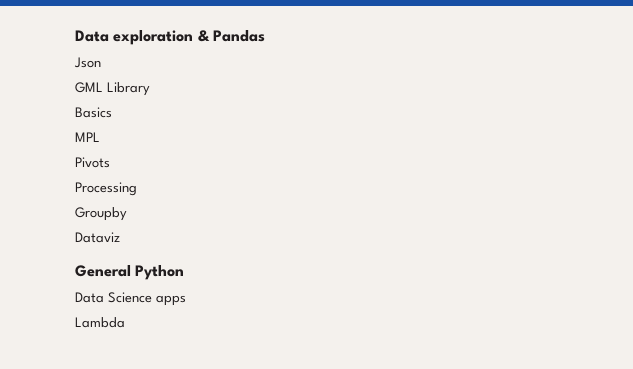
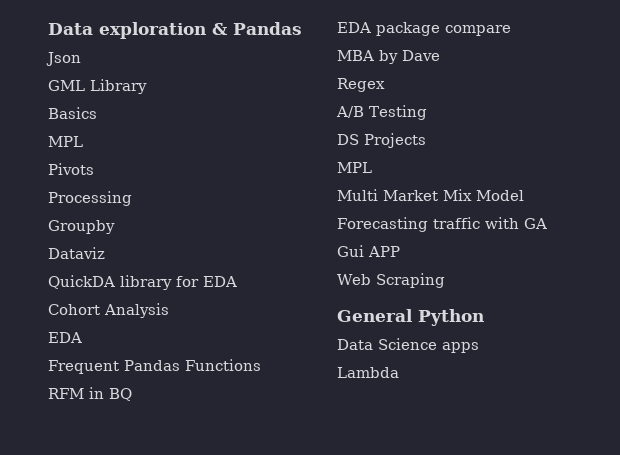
(120, 237) none -> [48,275,237,290] [48,303,169,318] [48,332,82,343] [48,359,261,374] [48,387,132,401] [337,22,511,36] [337,50,440,64] [337,78,385,92] [336,105,427,120] [337,133,426,148] [337,162,372,173] [337,189,524,201] [337,217,547,232] [337,245,400,257] [337,273,445,288] // QuickDA library for EDA // Cohort Analysis // EDA // Frequent Pandas Functions // RFM in BQ // EDA package compare // MBA by Dave // Regex // A/B Testing // DS Projects // MPL // Multi Market Mix Model // Forecasting traffic with GA // Gui APP // Web Scraping

